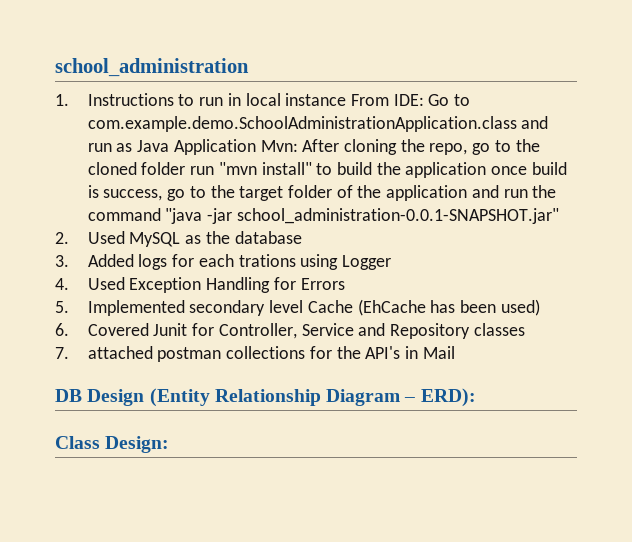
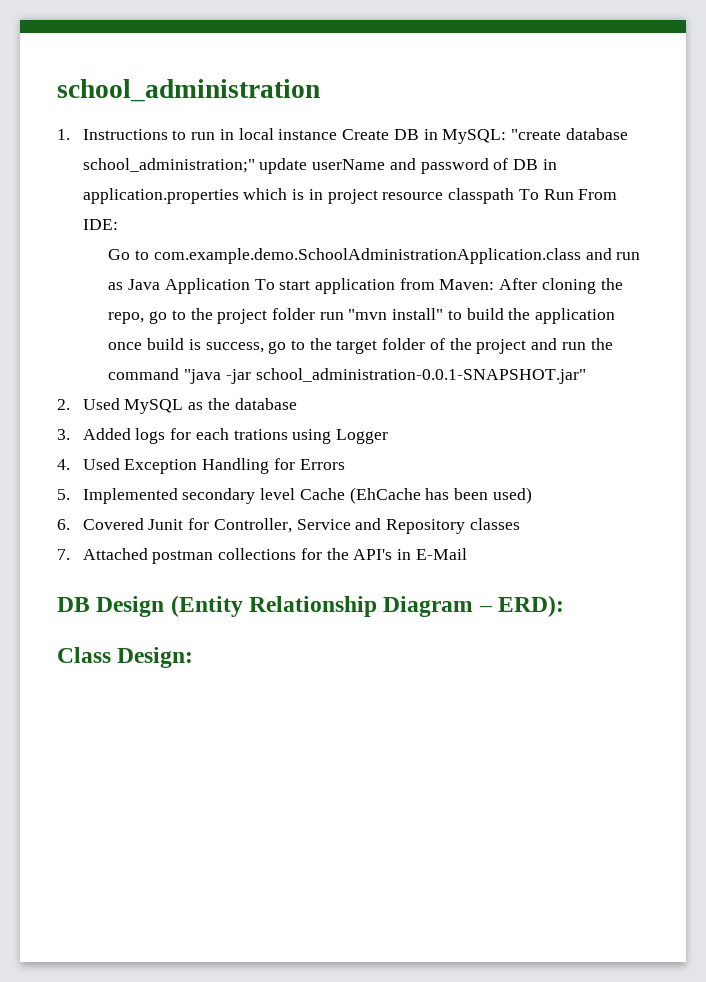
(347, 99) none -> [342,128,628,144] [82,158,557,174] [82,188,574,204] Create DB in MySQL: "create database school_administration;" update userName and password of DB in application.properties which is in project resource classpath To Run
(424, 100) none -> (118, 224) //
[260,140,298,152] Mvn: -> [254,278,495,294] To start application from Maven:
[87,162,137,175] cloned -> [217,309,268,324] project
[386,185,468,201] application -> [476,339,527,354] project
[87,346,153,359] attached -> [82,548,148,560] Attached
[422,346,455,359] Mail -> [415,548,467,560] E-Mail

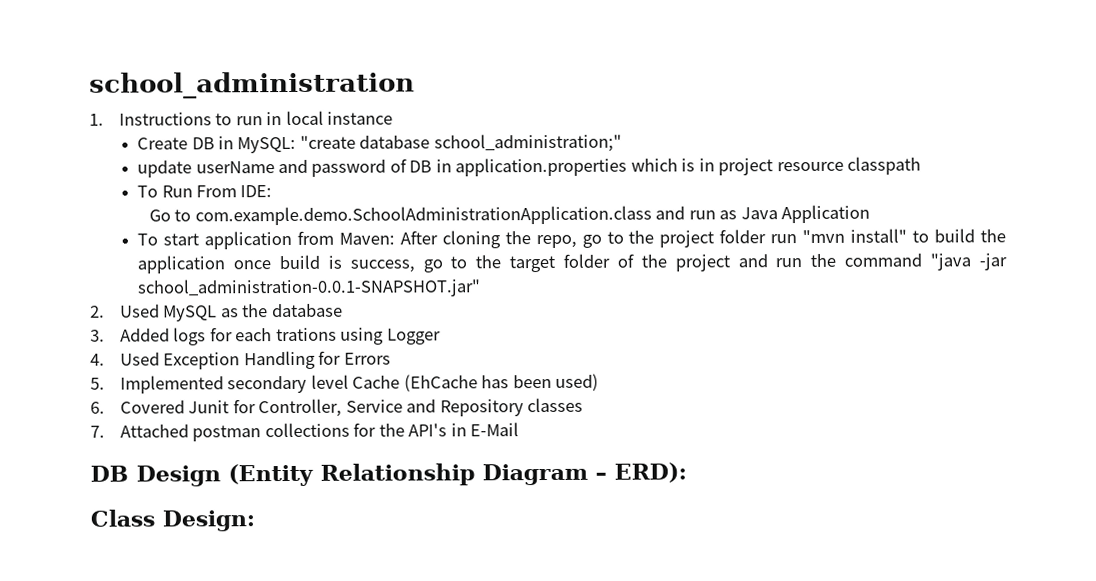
(338, 134) none -> (394, 118) //
(255, 165) none -> (622, 143) //
(515, 196) none -> (922, 165) //
(250, 286) none -> (871, 214) //

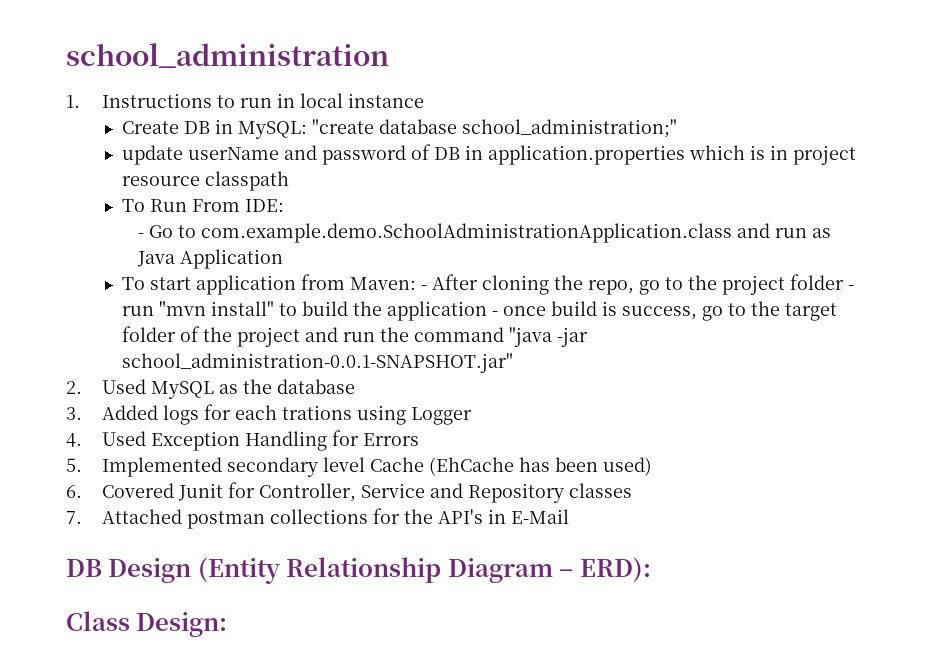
(273, 191) none -> [137,233,144,238] -
(395, 238) none -> [420,285,427,290] -
(767, 236) none -> [847,285,854,290] -
(226, 264) none -> [491,311,498,316] -

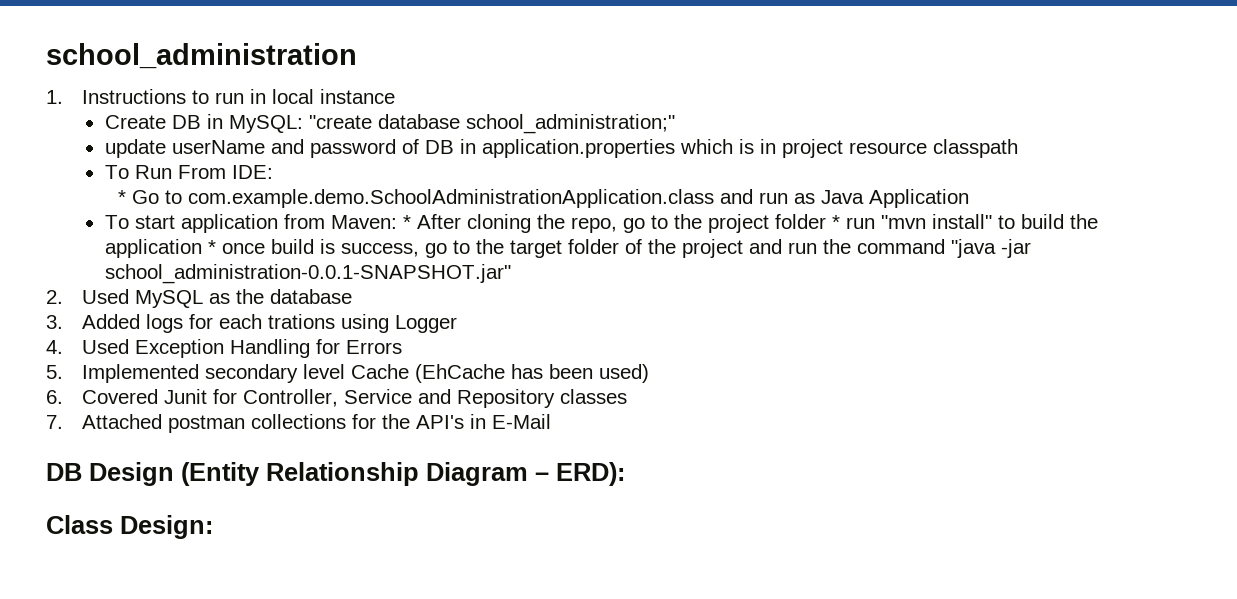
[137,233,144,238] - -> [118,190,127,204] *
[420,285,427,290] - -> [402,215,411,229] *
[847,285,854,290] - -> [831,215,840,229] *
[491,311,498,316] - -> [207,240,216,254] *

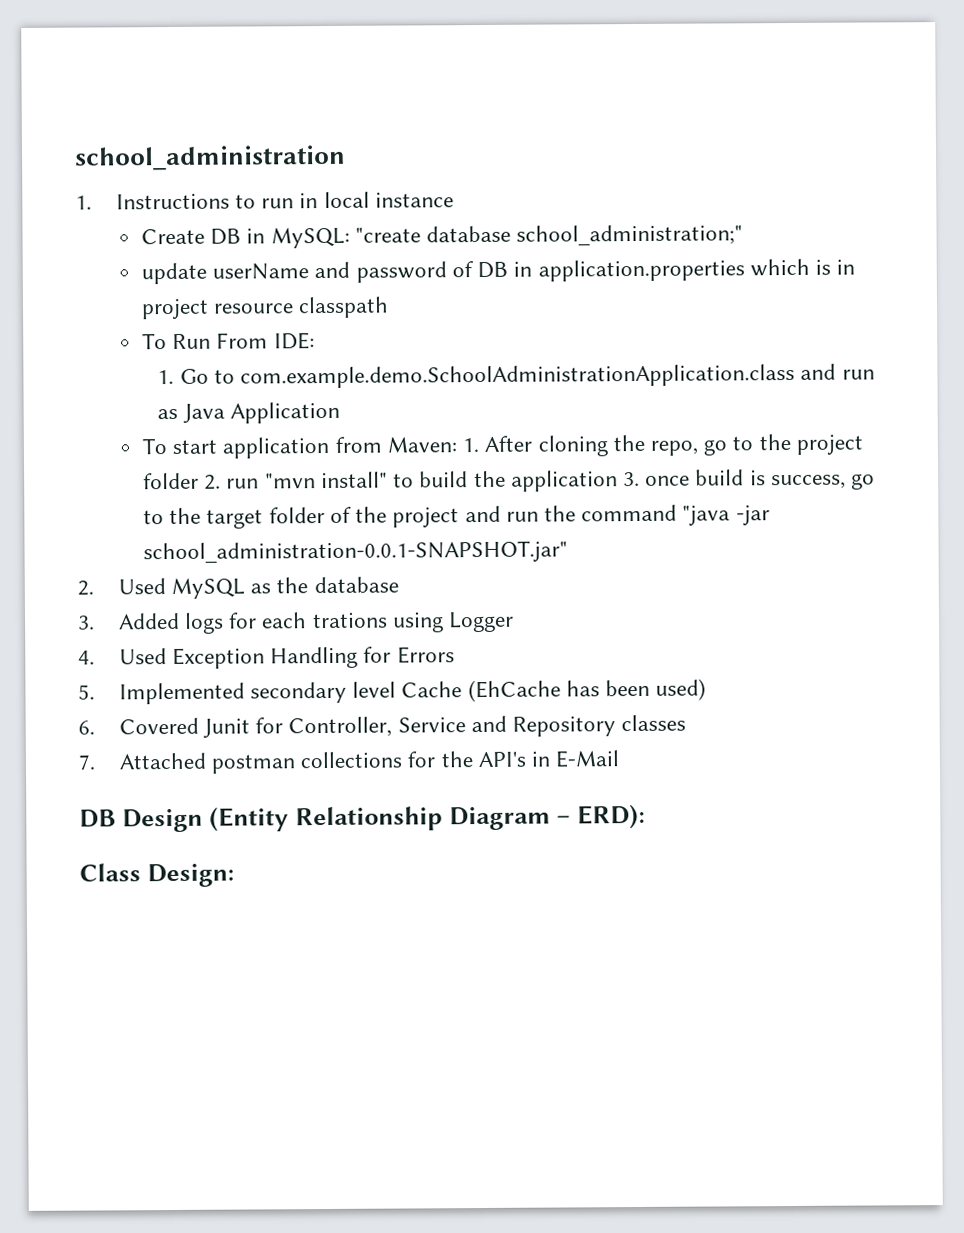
[118,190,127,204] * -> [157,369,175,385] 1.
[402,215,411,229] * -> [462,438,480,453] 1.
[831,215,840,229] * -> [204,474,222,490] 2.
[207,240,216,254] * -> [622,471,640,487] 3.

